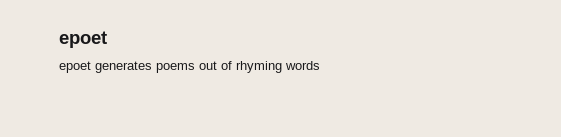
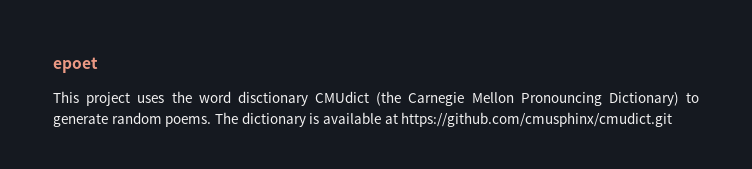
[59,61,320,73] epoet generates poems out of rhyming words -> [53,91,699,106] [53,112,673,127] This project uses the word disctionary CMUdict (the Carnegie Mellon Pronouncing Dictionary) to generate random poems. The dictionary is available at https://github.com/cmusphinx/cmudict.git

